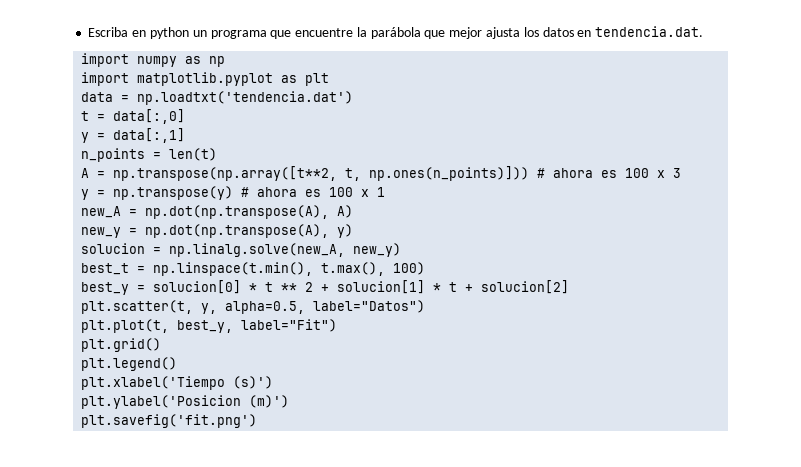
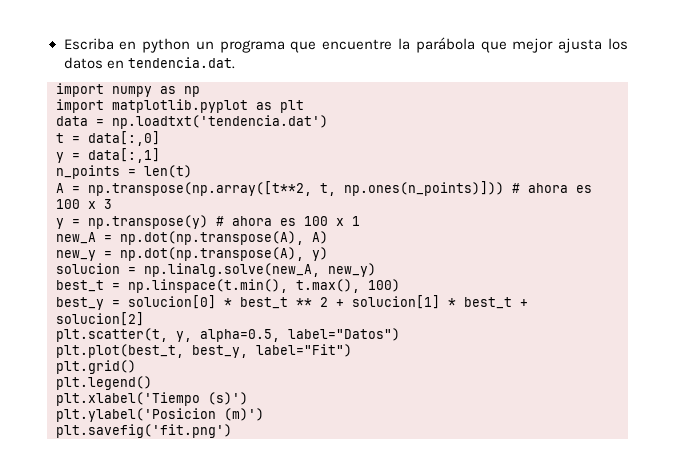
[265,282,274,292] t -> [240,297,288,309] best_t
[449,282,458,292] t -> [464,297,512,309] best_t
[81,319,170,333] plt.plot(t, -> [56,344,184,358] plt.plot(best_t,

